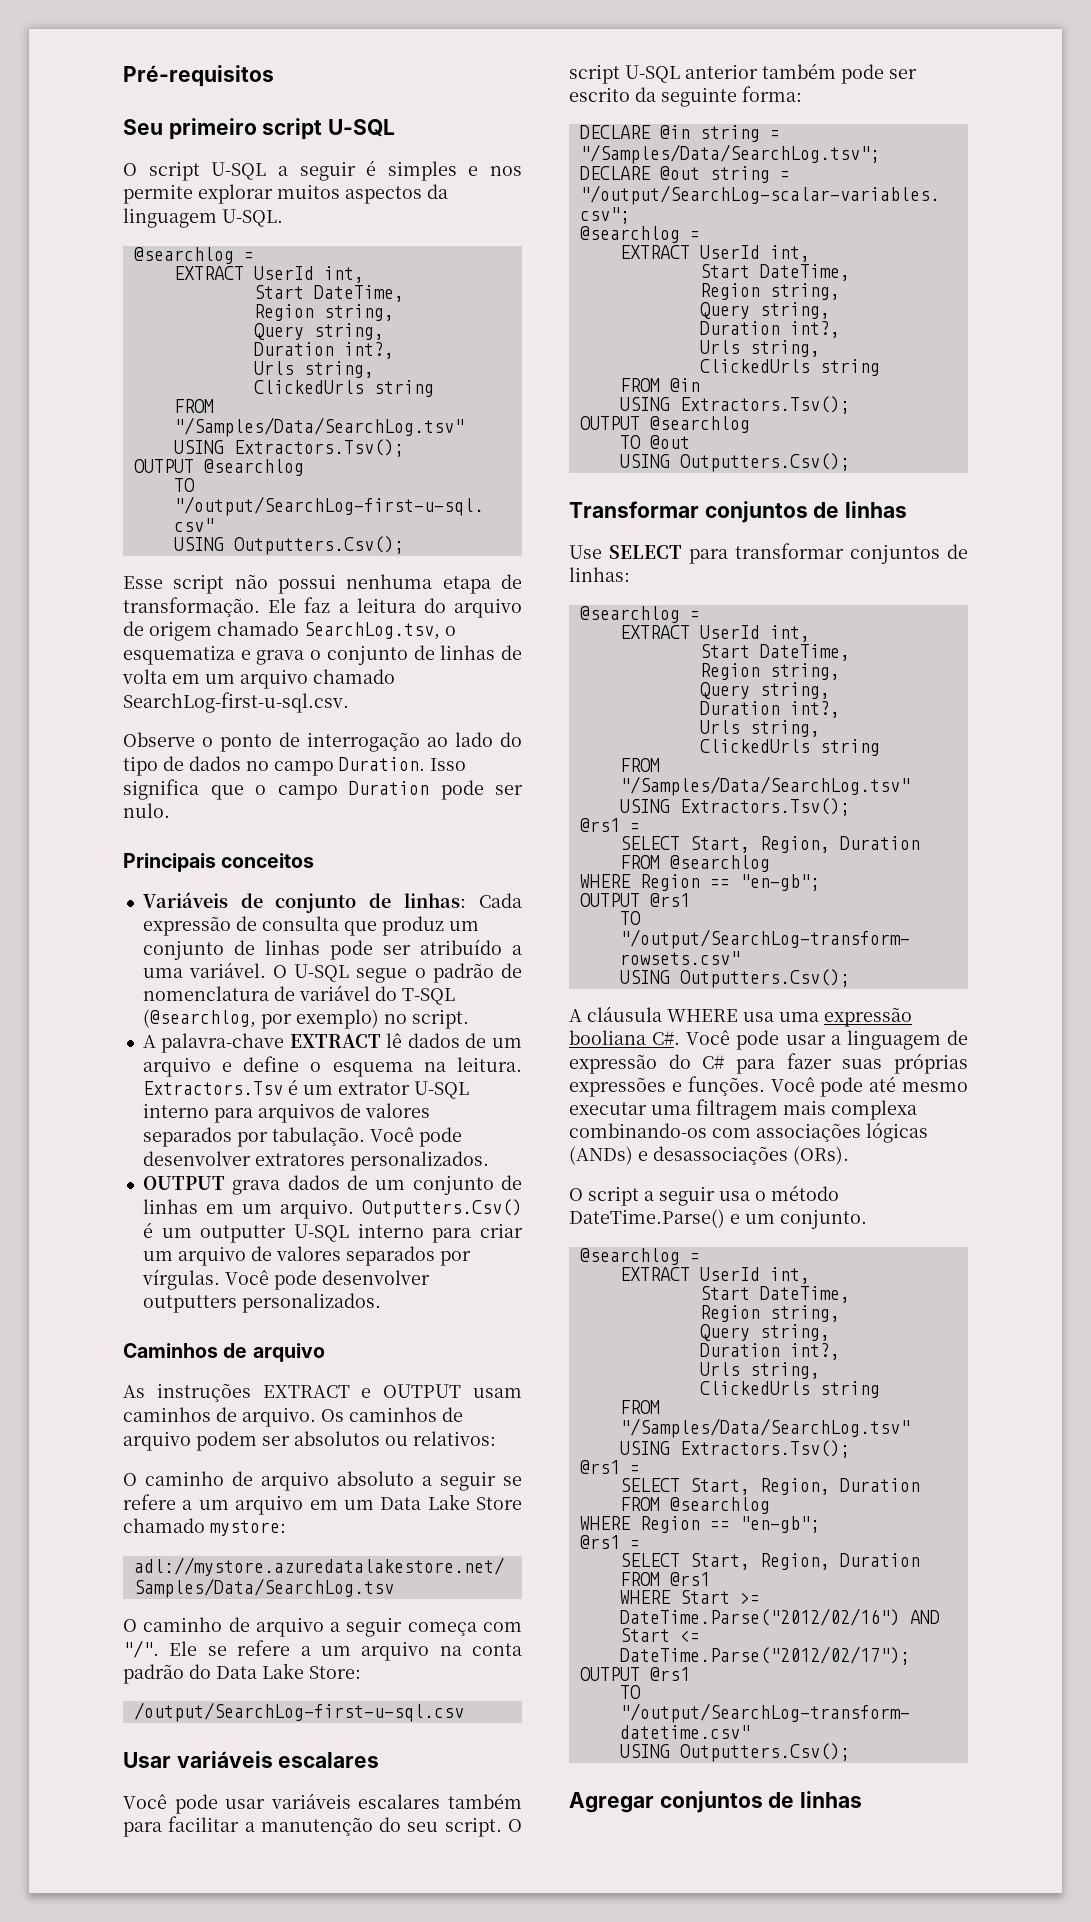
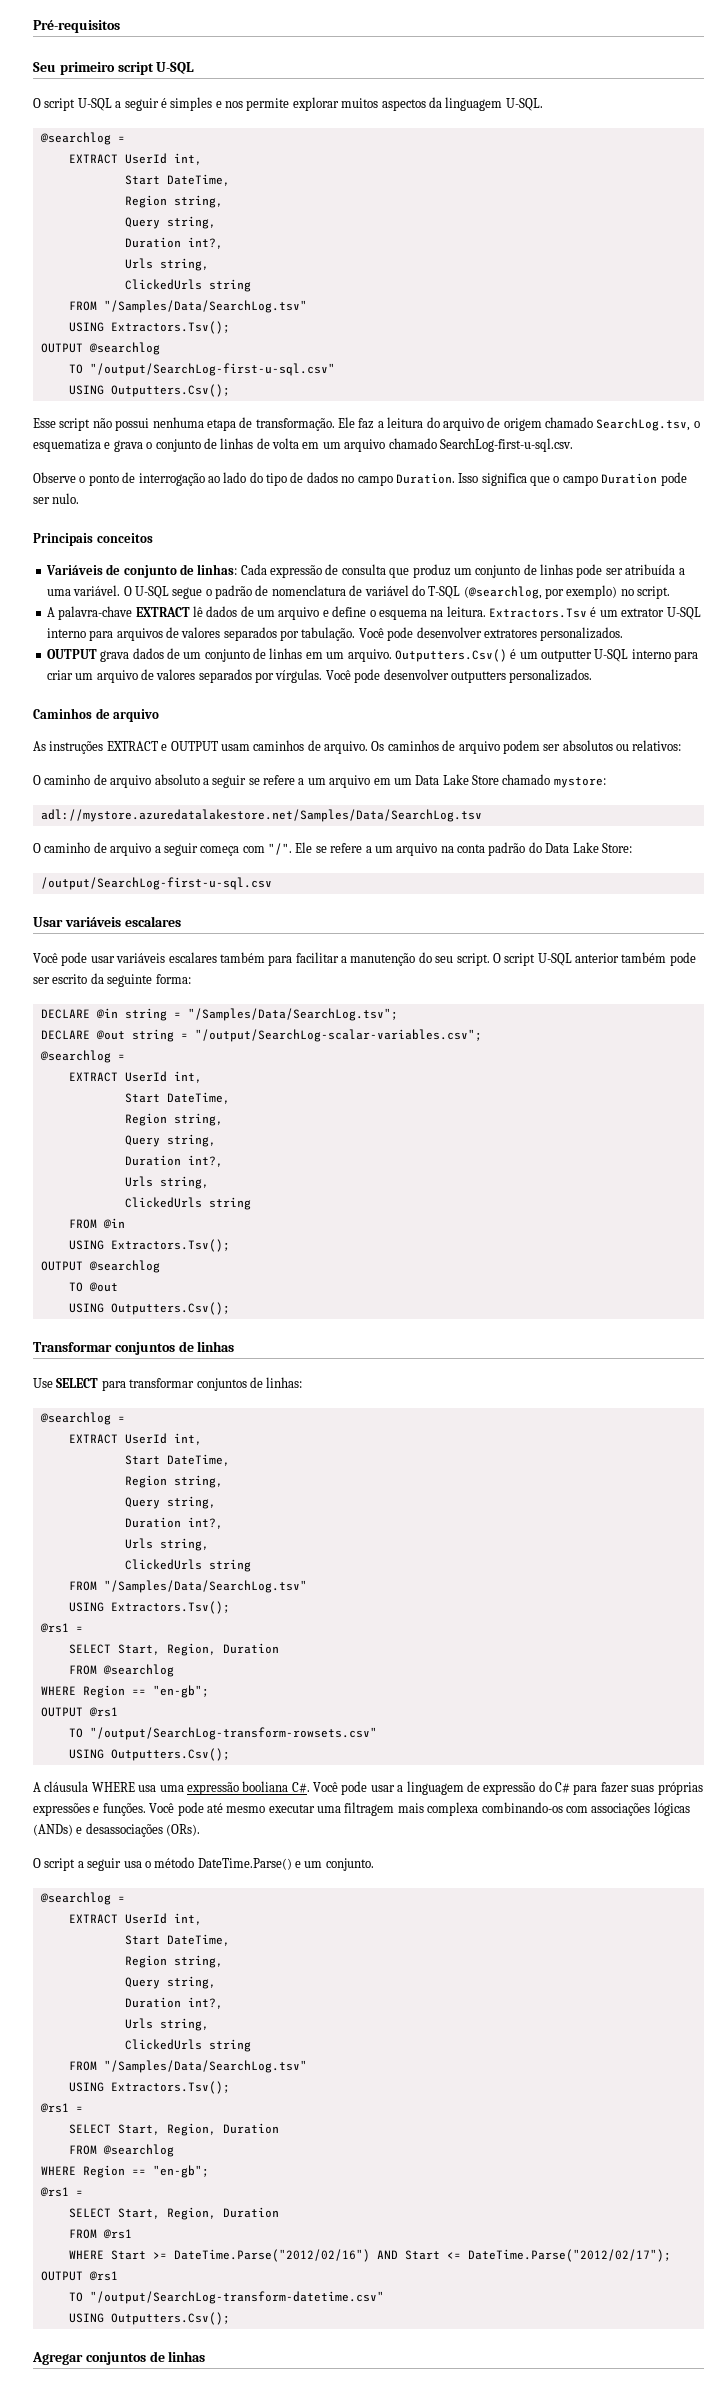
[419,939,502,955] atribuído -> [625,564,676,575] atribuída

